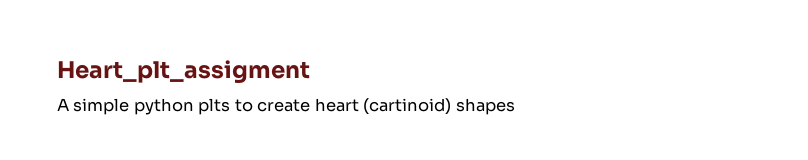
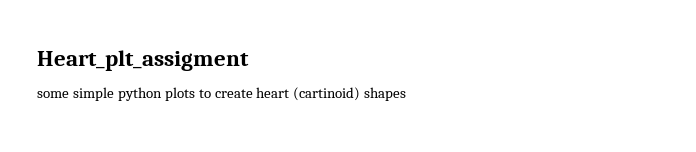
[57,98,69,111] A -> [37,91,69,98] some
[198,98,231,115] plts -> [164,87,195,101] plots

